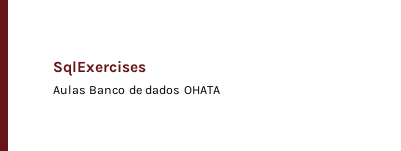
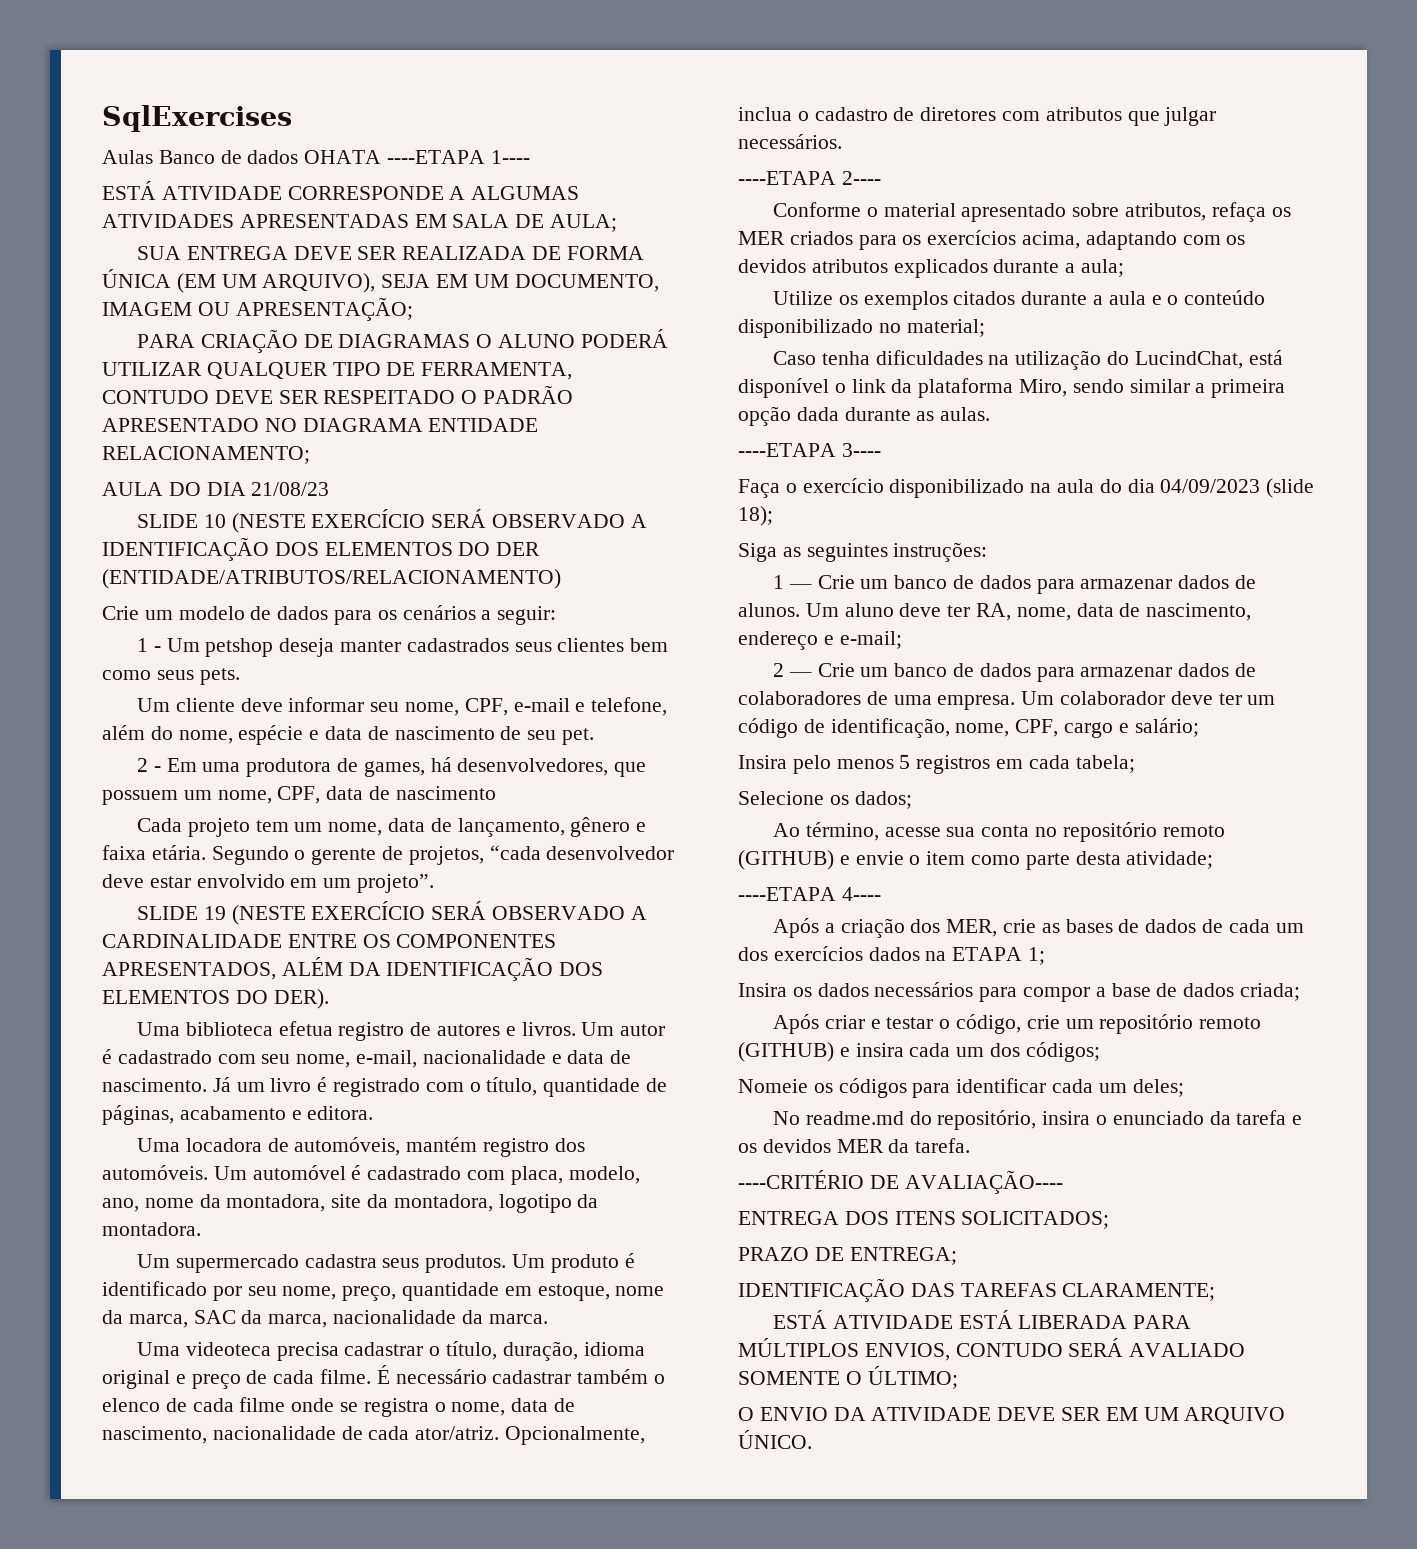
(220, 90) none -> [387,150,530,164] [102,181,580,200] [102,214,618,232] [136,246,644,260] [102,269,659,293] [102,297,413,321] [136,329,668,353] [102,362,573,380] [102,385,574,404] [102,418,539,432] [102,446,310,464] [102,482,330,496] [136,509,647,533] [102,537,541,561] [102,569,561,589] [102,605,557,625] [136,638,669,657] [102,668,240,685] [136,697,668,716] [102,725,595,745] [136,757,647,777] [102,786,496,805] [136,817,647,837] [102,845,675,865] [102,874,435,893] [136,901,647,925] [102,934,557,948] [102,957,604,981] [102,989,329,1009] [136,1021,666,1041] [102,1049,632,1068] [102,1077,668,1097] [102,1105,374,1125] [136,1137,585,1157] [102,1165,640,1185] [102,1194,599,1213] [102,1222,201,1236] [136,1253,635,1273] [102,1281,665,1301] [102,1310,548,1328] [136,1341,645,1361] [102,1365,666,1389] [102,1397,576,1417] [102,1426,646,1445] [738,107,1217,126] [738,134,842,149] [738,171,881,185] [772,202,1291,222] [738,230,1246,250] [738,259,1125,278] [772,290,1266,310] [738,319,985,338] [772,350,1283,370] [738,378,1286,398] [738,406,991,426] [738,443,881,457] [738,478,1315,498] [738,506,773,526] [738,542,988,562] [772,575,1257,594] [738,603,1252,621] [738,631,902,650] [772,663,1257,682] [738,691,1276,710] [738,718,1199,738] [738,755,1135,774] [738,791,912,809] [772,822,1225,842] [738,850,1214,870] [738,887,881,901] [772,918,1304,938] [738,946,1046,965] [738,982,1301,1002] [772,1014,1262,1034] [738,1042,1100,1062] [738,1078,1184,1098] [772,1110,1303,1130] [738,1138,971,1153] [738,1170,1063,1194] [738,1211,1110,1229] [738,1247,957,1265] [738,1278,1216,1302] [772,1310,1192,1329] [738,1338,1246,1361] [738,1366,958,1389] [738,1407,1286,1424] [738,1430,812,1449] ----ETAPA 1---- // ESTÁ ATIVIDADE CORRESPONDE A ALGUMAS ATIVIDADES APRESENTADAS EM SALA DE AULA; // SUA ENTREGA DEVE SER REALIZADA DE FORMA ÚNICA (EM UM ARQUIVO), SEJA EM UM DOCUMENTO, IMAGEM OU APRESENTAÇÃO; // PARA CRIAÇÃO DE DIAGRAMAS O ALUNO PODERÁ UTILIZAR QUALQUER TIPO DE FERRAMENTA, CONTUDO DEVE SER RESPEITADO O PADRÃO APRESENTADO NO DIAGRAMA ENTIDADE RELACIONAMENTO; // AULA DO DIA 21/08/23 // SLIDE 10 (NESTE EXERCÍCIO SERÁ OBSERVADO A IDENTIFICAÇÃO DOS ELEMENTOS DO DER (ENTIDADE/ATRIBUTOS/RELACIONAMENTO) // Crie um modelo de dados para os cenários a seguir: // 1 - Um petshop deseja manter cadastrados seus clientes bem como seus pets. // Um cliente deve informar seu nome, CPF, e-mail e telefone, além do nome, espécie e data de nascimento de seu pet. // 2 - Em uma produtora de games, há desenvolvedores, que possuem um nome, CPF, data de nascimento // Cada projeto tem um nome, data de lançamento, gênero e faixa etária. Segundo o gerente de projetos, “cada desenvolvedor deve estar envolvido em um projeto”. // SLIDE 19 (NESTE EXERCÍCIO SERÁ OBSERVADO A CARDINALIDADE ENTRE OS COMPONENTES APRESENTADOS, ALÉM DA IDENTIFICAÇÃO DOS ELEMENTOS DO DER). // Uma biblioteca efetua registro de autores e livros. Um autor é cadastrado com seu nome, e-mail, nacionalidade e data de nascimento. Já um livro é registrado com o título, quantidade de páginas, acabamento e editora. // Uma locadora de automóveis, mantém registro dos automóveis. Um automóvel é cadastrado com placa, modelo, ano, nome da montadora, site da montadora, logotipo da montadora. // Um supermercado cadastra seus produtos. Um produto é identificado por seu nome, preço, quantidade em estoque, nome da marca, SAC da marca, nacionalidade da marca. // Uma videoteca precisa cadastrar o título, duração, idioma original e preço de cada filme. É necessário cadastrar também o elenco de cada filme onde se registra o nome, data de nascimento, nacionalidade de cada ator/atriz. Opcionalmente, inclua o cadastro de diretores com atributos que julgar necessários. // ----ETAPA 2---- // Conforme o material apresentado sobre atributos, refaça os MER criados para os exercícios acima, adaptando com os devidos atributos explicados durante a aula; // Utilize os exemplos citados durante a aula e o conteúdo disponibilizado no material; // Caso tenha dificuldades na utilização do LucindChat, está disponível o link da plataforma Miro, sendo similar a primeira opção dada durante as aulas. // ----ETAPA 3---- // Faça o exercício disponibilizado na aula do dia 04/09/2023 (slide 18); // Siga as seguintes instruções: // 1 — Crie um banco de dados para armazenar dados de alunos. Um aluno deve ter RA, nome, data de nascimento, endereço e e-mail; // 2 — Crie um banco de dados para armazenar dados de colaboradores de uma empresa. Um colaborador deve ter um código de identificação, nome, CPF, cargo e salário; // Insira pelo menos 5 registros em cada tabela; // Selecione os dados; // Ao término, acesse sua conta no repositório remoto (GITHUB) e envie o item como parte desta atividade; // ----ETAPA 4---- // Após a criação dos MER, crie as bases de dados de cada um dos exercícios dados na ETAPA 1; // Insira os dados necessários para compor a base de dados criada; // Após criar e testar o código, crie um repositório remoto (GITHUB) e insira cada um dos códigos; // Nomeie os códigos para identificar cada um deles; // No readme.md do repositório, insira o enunciado da tarefa e os devidos MER da tarefa. // ----CRITÉRIO DE AVALIAÇÃO---- // ENTREGA DOS ITENS SOLICITADOS; // PRAZO DE ENTREGA; // IDENTIFICAÇÃO DAS TAREFAS CLARAMENTE; // ESTÁ ATIVIDADE ESTÁ LIBERADA PARA MÚLTIPLOS ENVIOS, CONTUDO SERÁ AVALIADO SOMENTE O ÚLTIMO; // O ENVIO DA ATIVIDADE DEVE SER EM UM ARQUIVO ÚNICO.

